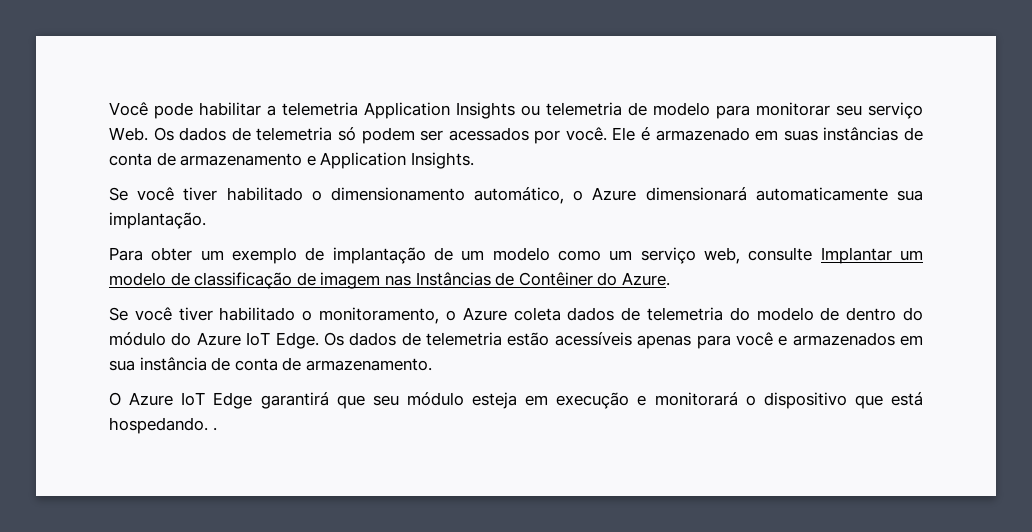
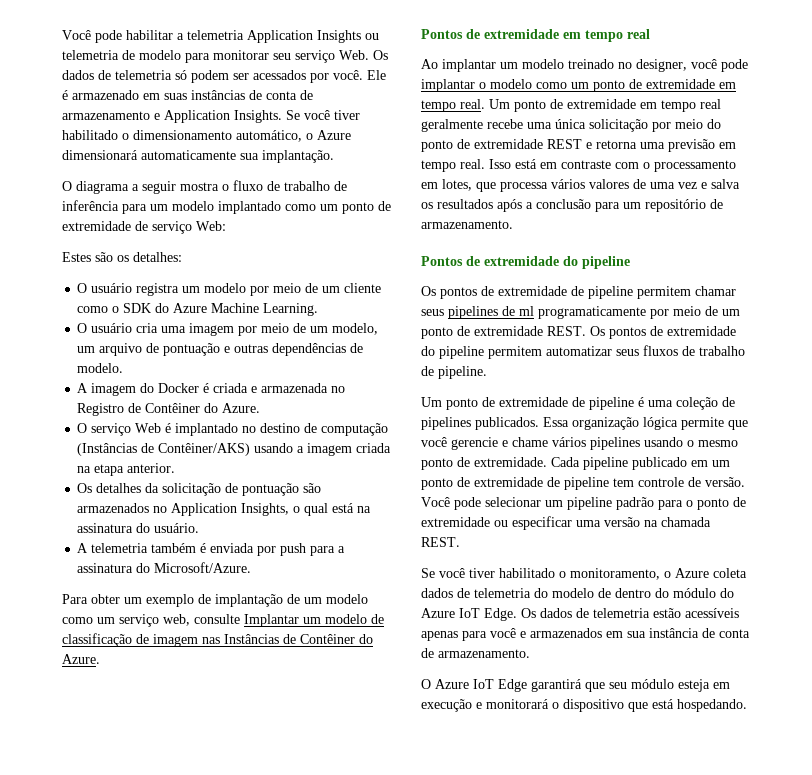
(474, 160) // -> (282, 116) none
(206, 220) none -> [62,180,347,194] [62,200,391,214] [62,221,226,234] [62,252,182,262] [77,283,382,296] [77,303,319,316] [77,323,379,336] [77,343,364,356] [77,363,124,373] [77,383,346,396] [77,403,261,416] [77,423,389,436] [77,443,392,456] [77,463,176,476] [77,483,322,496] [77,503,372,516] [77,523,200,533] [77,543,346,556] [77,562,252,573] // O diagrama a seguir mostra o fluxo de trabalho de inferência para um modelo implantado como um ponto de extremidade de serviço Web: // Estes são os detalhes: // O usuário registra um modelo por meio de um cliente como o SDK do Azure Machine Learning. // O usuário cria uma imagem por meio de um modelo, um arquivo de pontuação e outras dependências de modelo. // A imagem do Docker é criada e armazenada no Registro de Contêiner do Azure. // O serviço Web é implantado no destino de computação (Instâncias de Contêiner/AKS) usando a imagem criada na etapa anterior. // Os detalhes da solicitação de pontuação são armazenados no Application Insights, o qual está na assinatura do usuário. // A telemetria também é enviada por push para a assinatura do Microsoft/Azure.
(670, 279) none -> [421,29,650,42] [421,59,748,72] [421,79,736,92] [421,99,721,112] [421,119,721,132] [421,139,736,152] [421,159,736,172] [421,179,740,192] [421,199,723,212] [421,220,513,229] [421,256,630,269] [421,286,736,299] [421,306,740,319] [421,326,736,339] [421,345,745,359] [421,366,487,379] [421,397,735,410] [421,417,748,430] [421,437,738,450] [421,457,730,470] [421,477,745,490] [421,497,746,510] [421,516,711,530] [421,537,460,547] // Pontos de extremidade em tempo real // Ao implantar um modelo treinado no designer, você pode implantar o modelo como um ponto de extremidade em tempo real. Um ponto de extremidade em tempo real geralmente recebe uma única solicitação por meio do ponto de extremidade REST e retorna uma previsão em tempo real. Isso está em contraste com o processamento em lotes, que processa vários valores de uma vez e salva os resultados após a conclusão para um repositório de armazenamento. // Pontos de extremidade do pipeline // Os pontos de extremidade de pipeline permitem chamar seus pipelines de ml programaticamente por meio de um ponto de extremidade REST. Os pontos de extremidade do pipeline permitem automatizar seus fluxos de trabalho de pipeline. // Um ponto de extremidade de pipeline é uma coleção de pipelines publicados. Essa organização lógica permite que você gerencie e chame vários pipelines usando o mesmo ponto de extremidade. Cada pipeline publicado em um ponto de extremidade de pipeline tem controle de versão. Você pode selecionar um pipeline padrão para o ponto de extremidade ou especificar uma versão na chamada REST.
[212,427,217,431] . -> (747, 705) none

